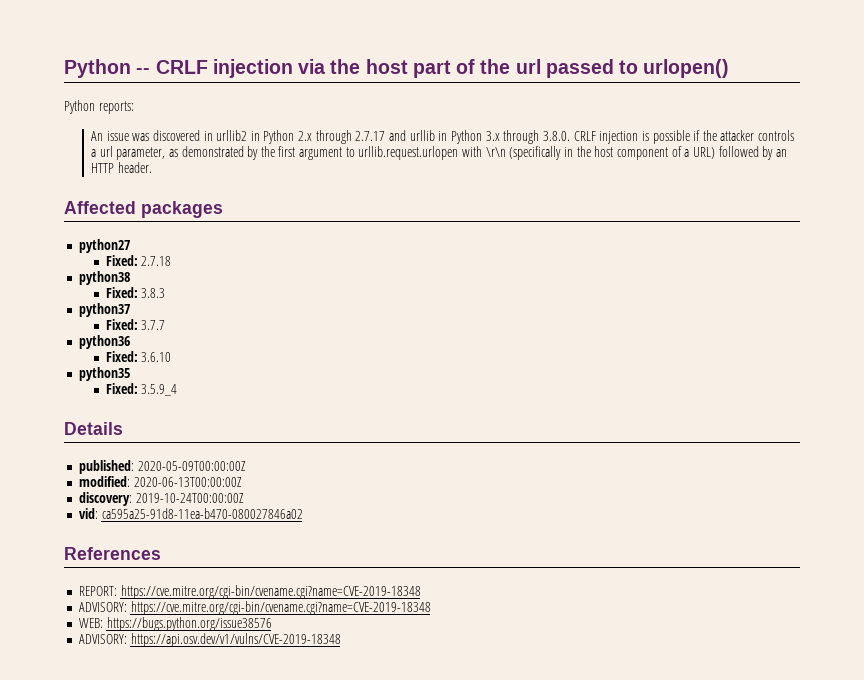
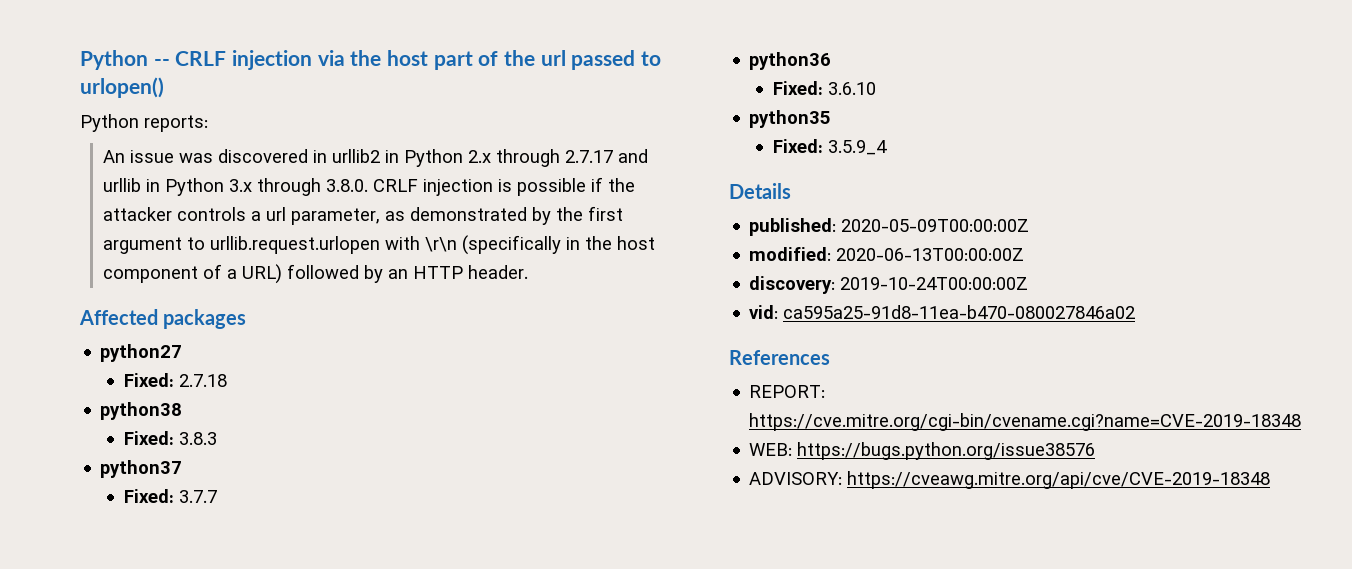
[78,601,431,615] // ADVISORY: https://cve.mitre.org/cgi-bin/cvename.cgi?name=CVE-2019-18348 -> (1302, 422) none
[130,633,341,647] https://api.osv.dev/v1/vulns/CVE-2019-18348 -> [847,471,1271,489] https://cveawg.mitre.org/api/cve/CVE-2019-18348

